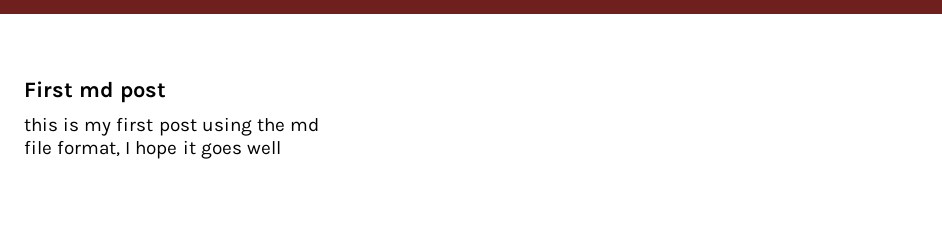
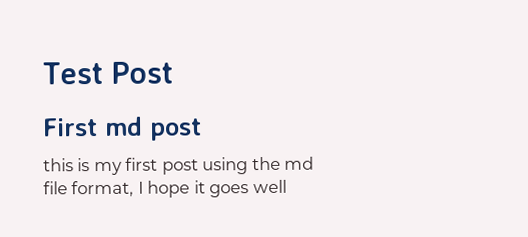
(24, 89) none -> [42,61,173,85] Test Post //

